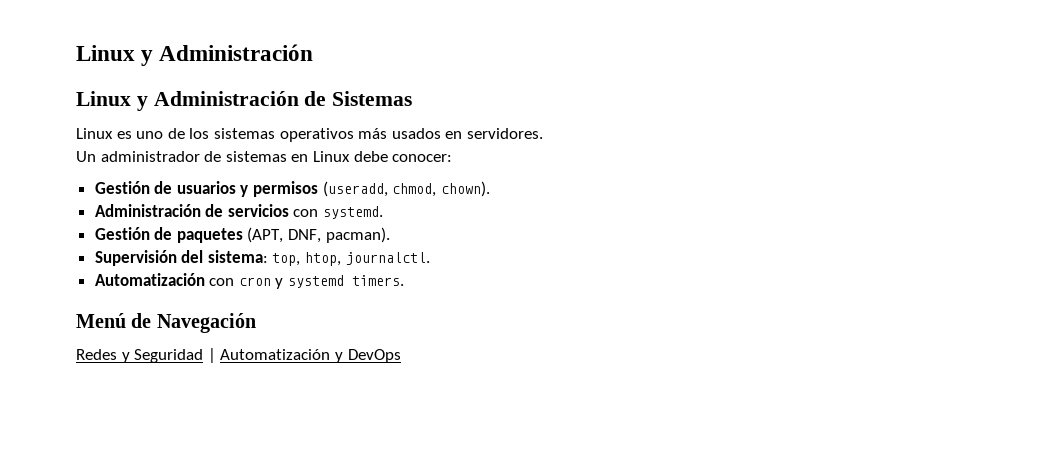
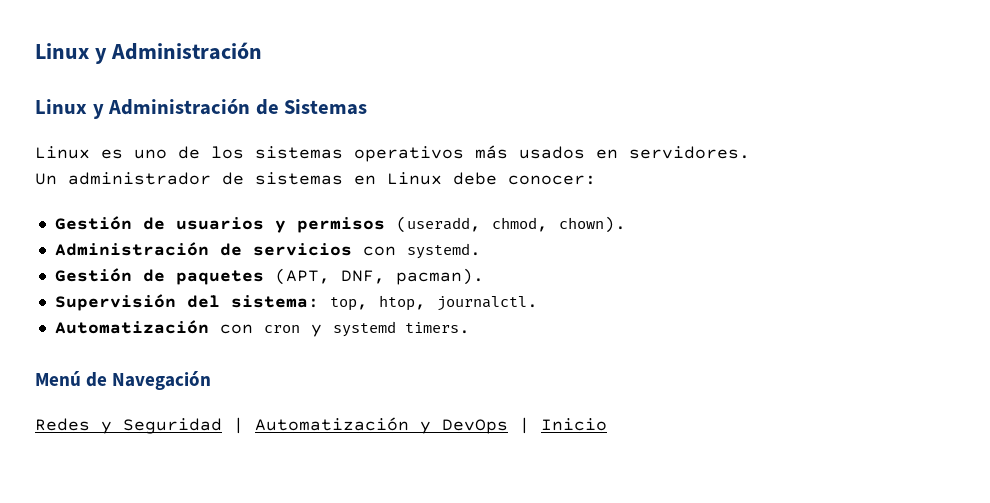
(401, 356) none -> [519,417,607,434] | Inicio

